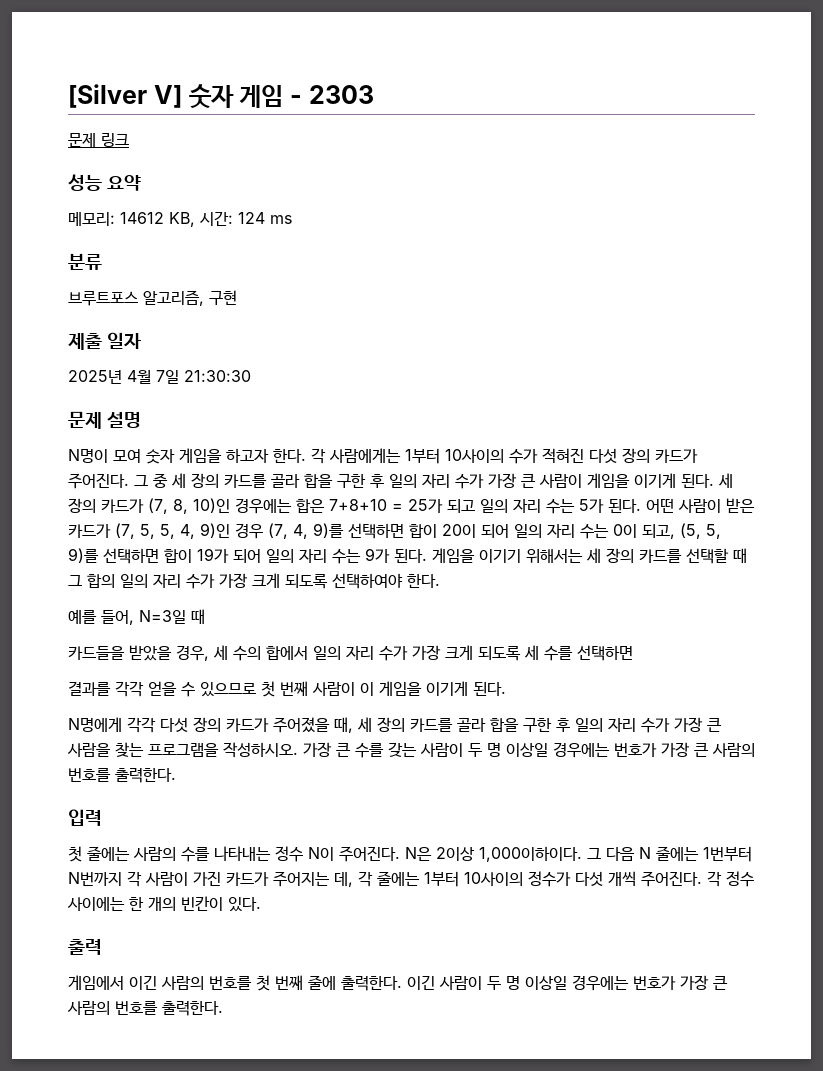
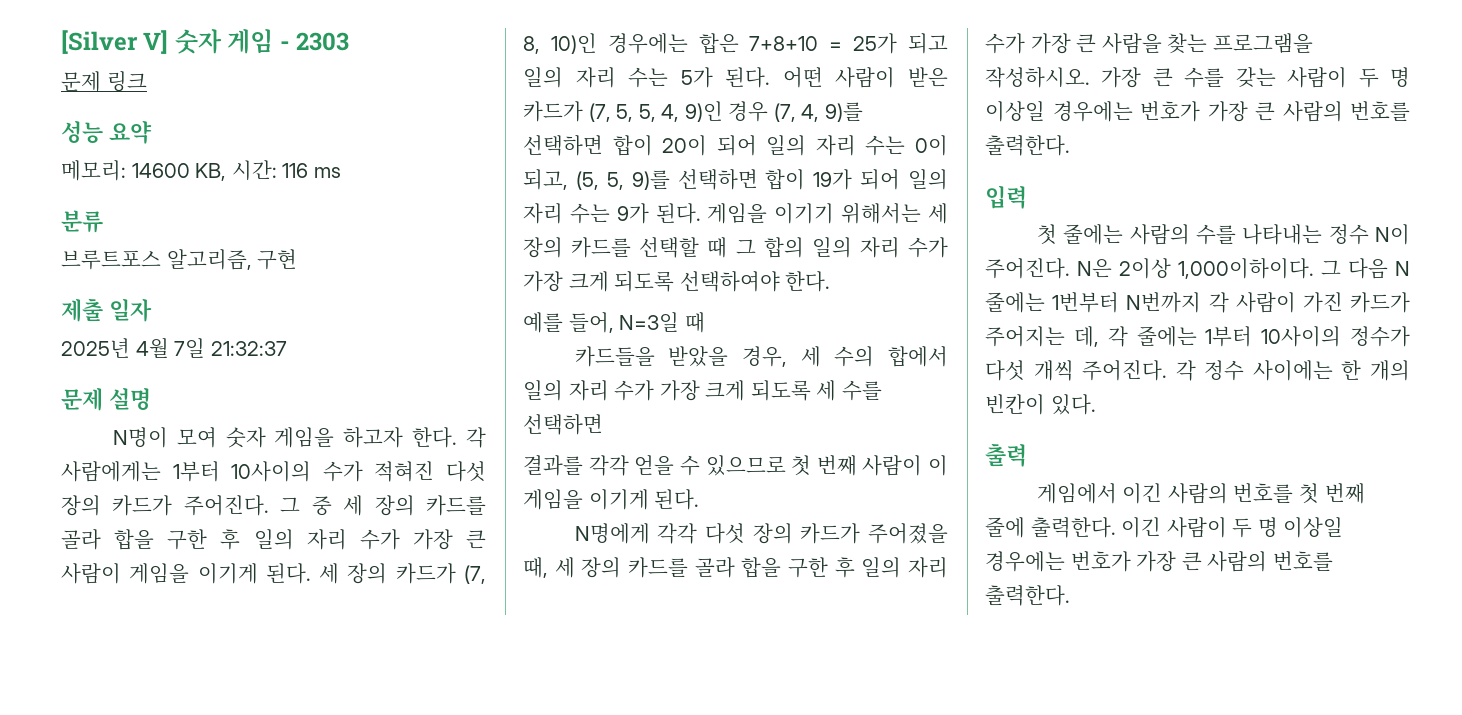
[120,212,164,224] 14612 -> [131,163,190,178] 14600
[238,212,265,224] 124 -> [282,163,309,178] 116
[184,370,251,382] 21:30:30 -> [210,341,287,356] 21:32:37

